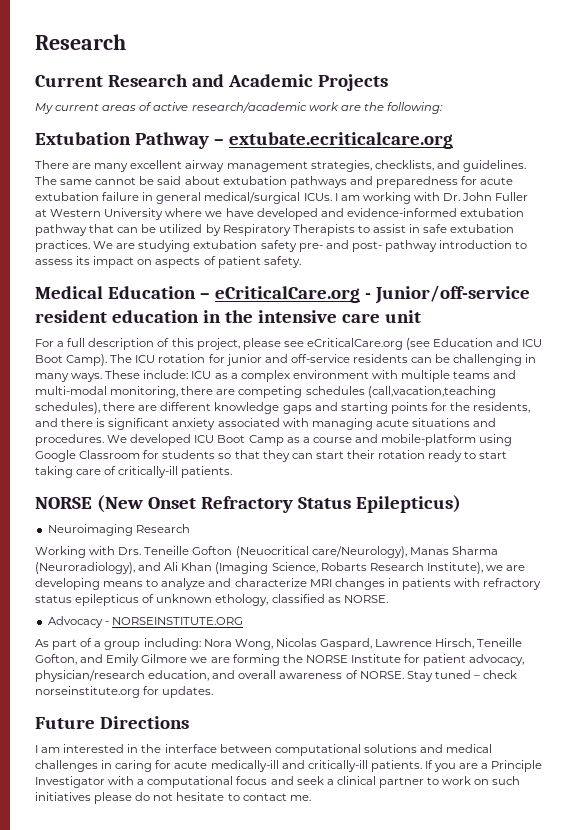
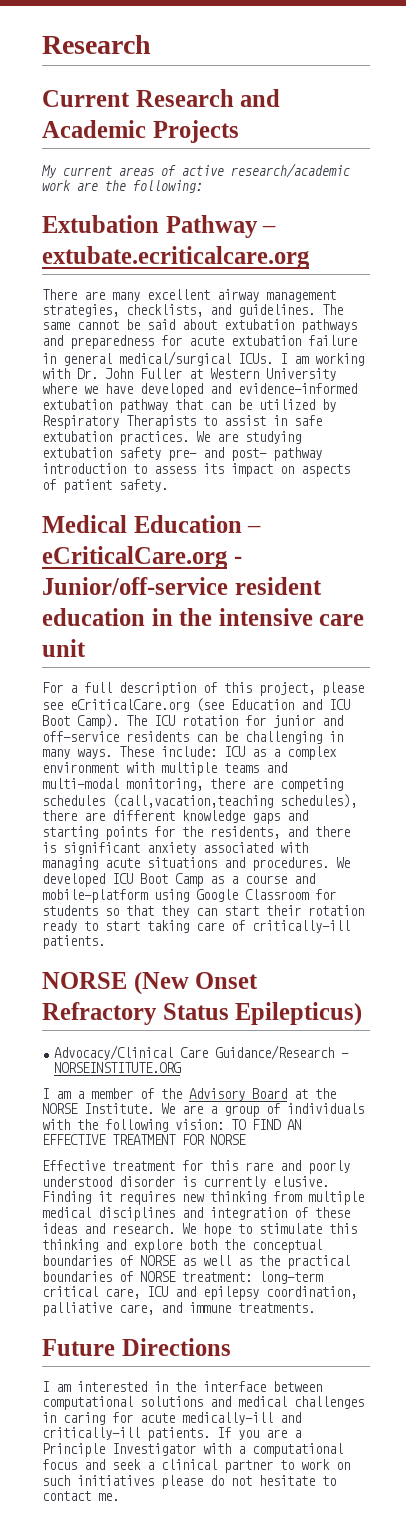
[47,524,190,536] [35,546,498,558] [35,562,526,574] [35,578,542,590] [35,594,388,606] [47,616,243,628] [35,638,523,650] [35,654,525,666] [35,670,518,682] [35,686,214,698] Neuroimaging Research // Working with Drs. Teneille Gofton (Neuocritical care/Neurology), Manas Sharma (Neuroradiology), and Ali Khan (Imaging Science, Robarts Research Institute), we are developing means to analyze and characterize MRI changes in patients with refractory status epilepticus of unknown ethology, classified as NORSE. // Advocacy - NORSEINSTITUTE.ORG // As part of a group including: Nora Wong, Nicolas Gaspard, Lawrence Hirsch, Teneille Gofton, and Emily Gilmore we are forming the NORSE Institute for patient advocacy, physician/research education, and overall awareness of NORSE. Stay tuned – check norseinstitute.org for updates. -> [54,1045,350,1060] [54,1062,182,1073] [42,1088,336,1101] [42,1103,364,1117] [42,1119,301,1132] [42,1134,246,1145] [42,1160,350,1174] [42,1176,329,1189] [42,1191,364,1205] [42,1207,350,1221] [42,1223,357,1237] [42,1239,322,1253] [42,1255,350,1269] [42,1271,323,1284] [42,1286,357,1300] [42,1302,315,1316] Advocacy/Clinical Care Guidance/Research - NORSEINSTITUTE.ORG // I am a member of the Advisory Board at the NORSE Institute. We are a group of individuals with the following vision: TO FIND AN EFFECTIVE TREATMENT FOR NORSE // Effective treatment for this rare and poorly understood disorder is currently elusive. Finding it requires new thinking from multiple medical disciplines and integration of these ideas and research. We hope to stimulate this thinking and explore both the conceptual boundaries of NORSE as well as the practical boundaries of NORSE treatment: long-term critical care, ICU and epilepsy coordination, palliative care, and immune treatments.

